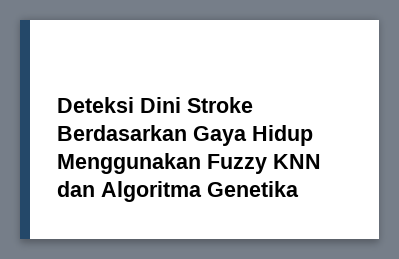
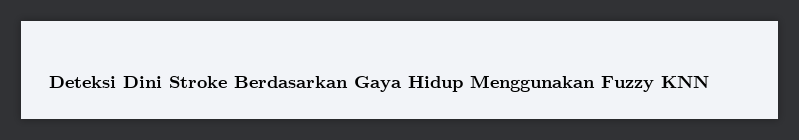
[57,181,299,202] dan Algoritma Genetika -> (709, 81) none

